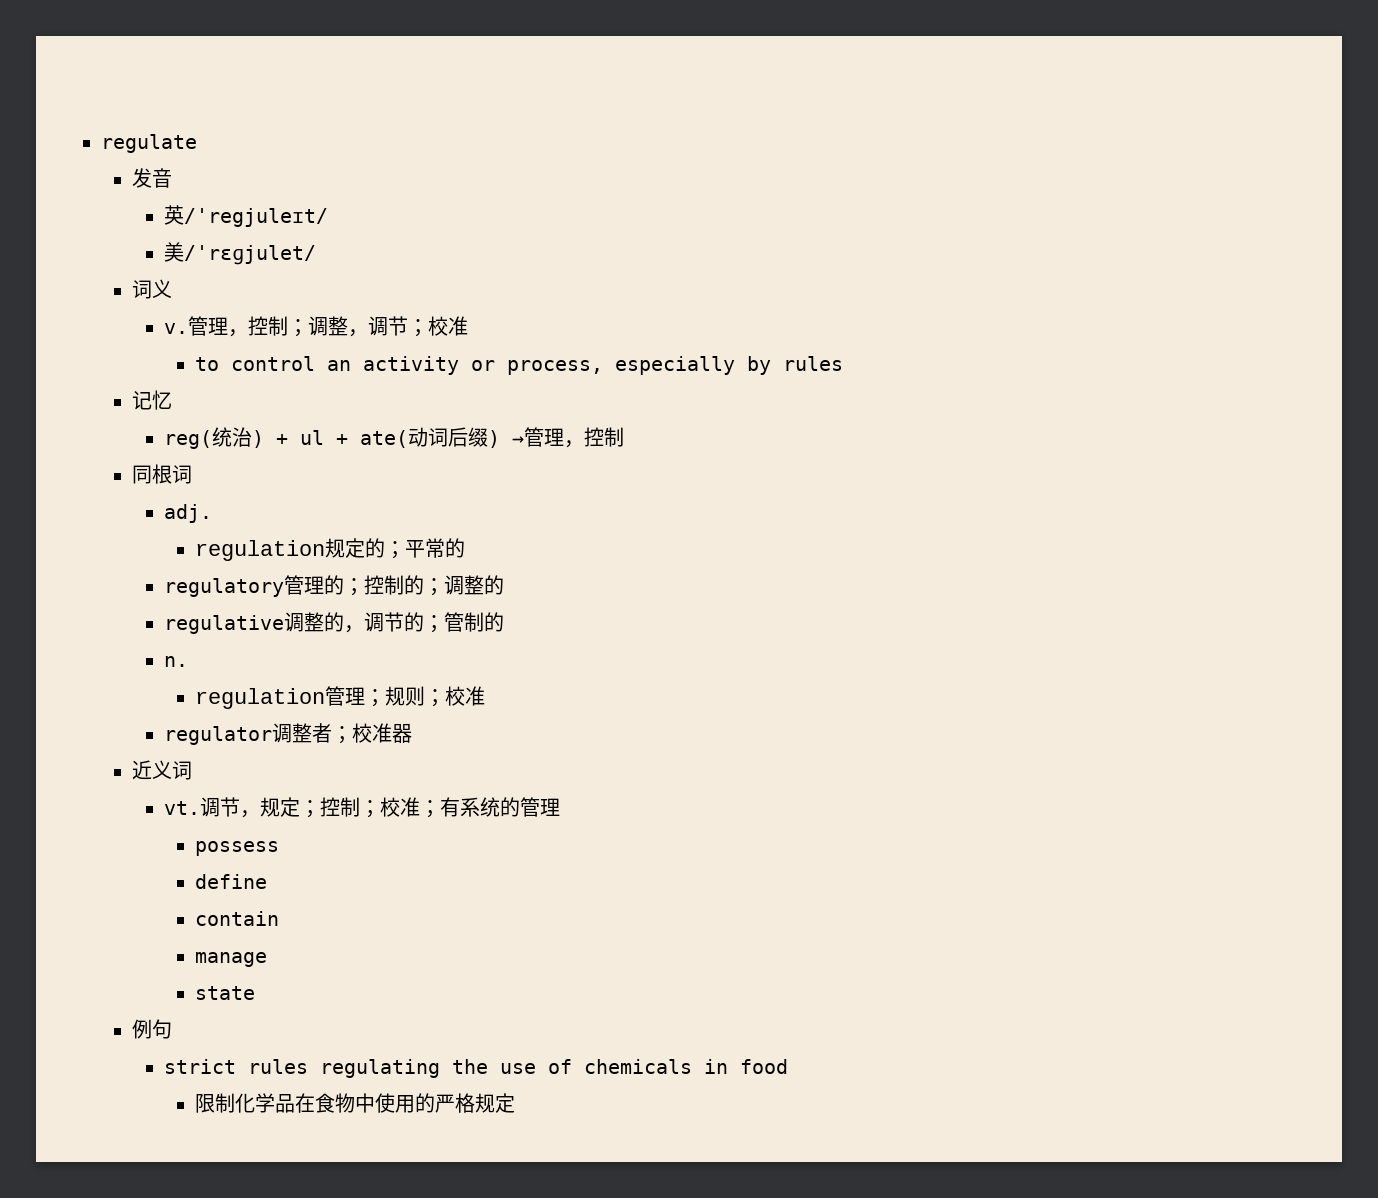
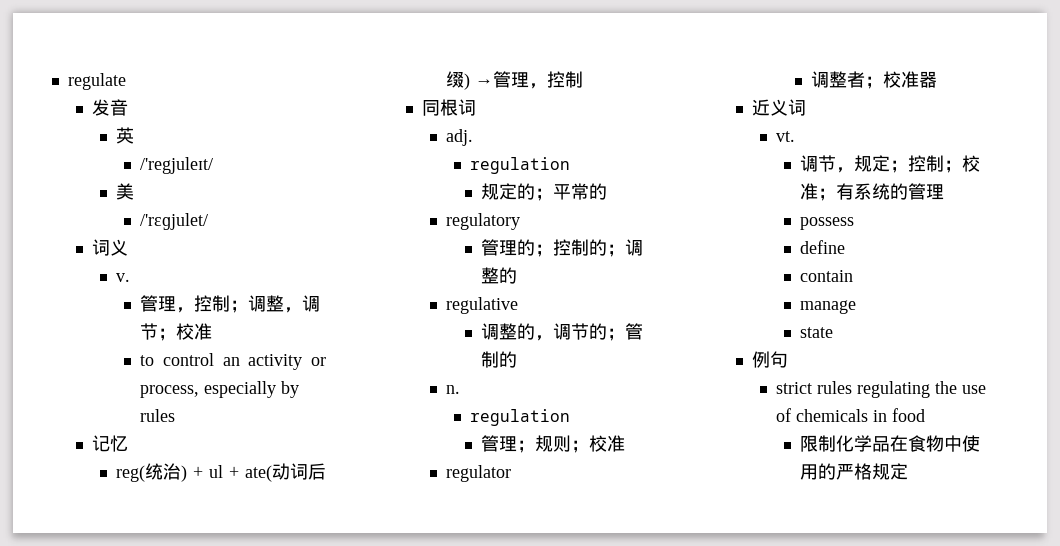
(184, 215) none -> (134, 135) //
(184, 252) none -> (134, 191) //
(188, 328) none -> (130, 277) //
(325, 550) none -> (570, 165) //
(284, 587) none -> (520, 221) //
(284, 624) none -> (518, 305) //
(325, 698) none -> (570, 417) //
(272, 735) none -> (511, 473) //
(200, 808) none -> (795, 136) //

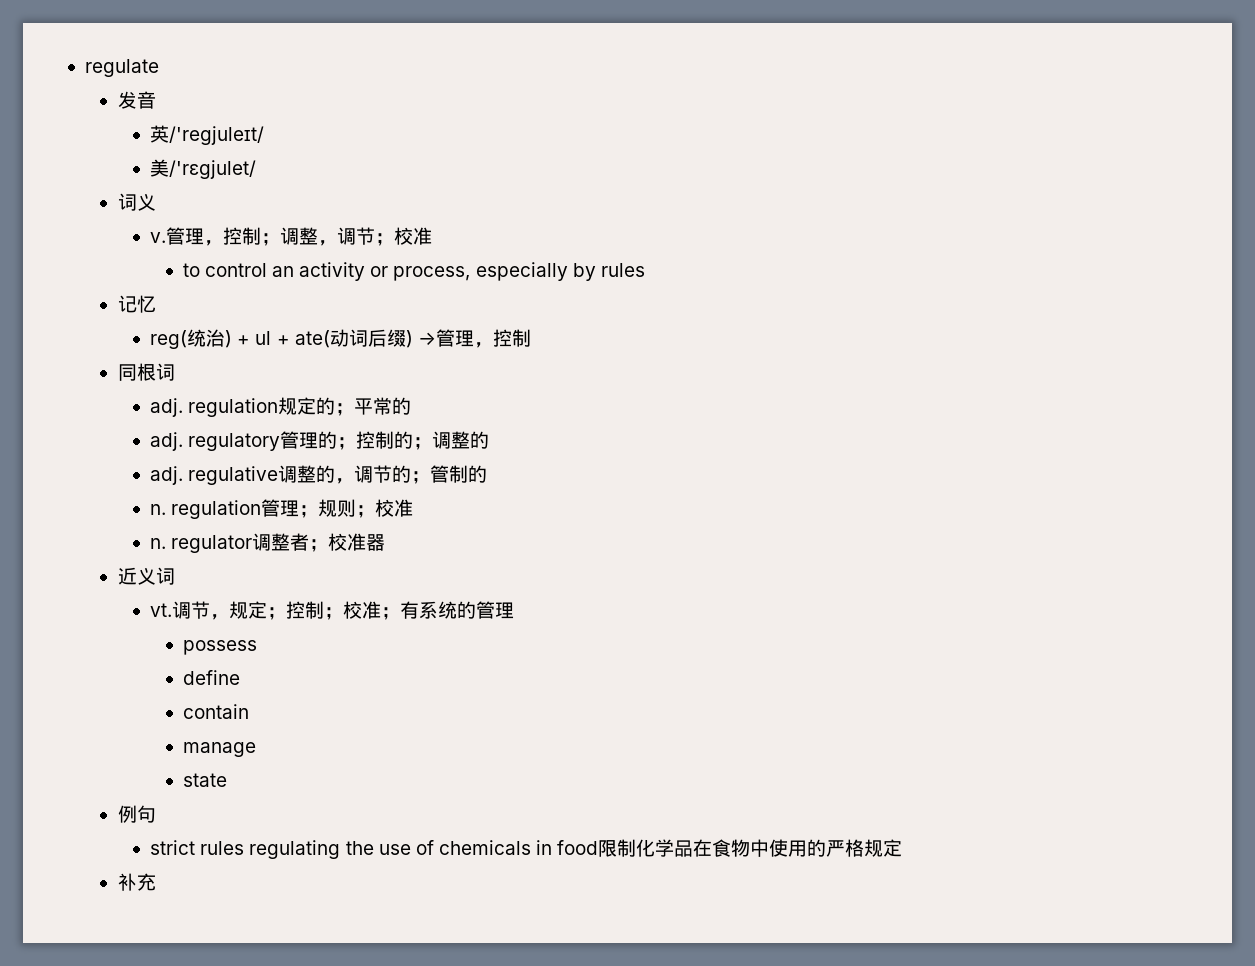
(134, 135) // -> (170, 134) none
(134, 191) // -> (170, 168) none
(130, 277) // -> (167, 237) none
[469,157,570,174] // regulation // -> [188,398,279,417] regulation
(608, 191) none -> [150,432,184,451] adj.
(520, 221) // -> (281, 442) none
(518, 275) none -> [150,466,184,485] adj.
(518, 305) // -> (279, 475) none
[469,409,570,426] // regulation // -> [171,500,262,519] regulation
(626, 443) none -> [150,538,167,549] n.
(511, 473) // -> (253, 544) none
(795, 136) // -> (173, 610) none
(925, 415) // -> (599, 847) none
(908, 471) none -> [117,873,156,891] // 补充

